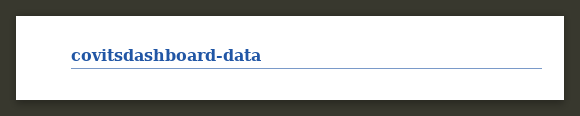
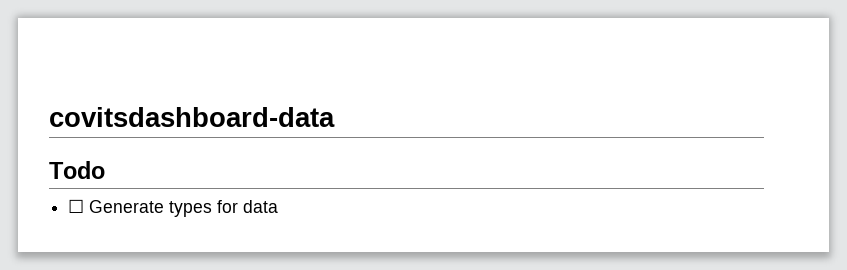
(261, 55) none -> [49,161,105,179] [68,199,279,217] // Todo // ☐ Generate types for data

